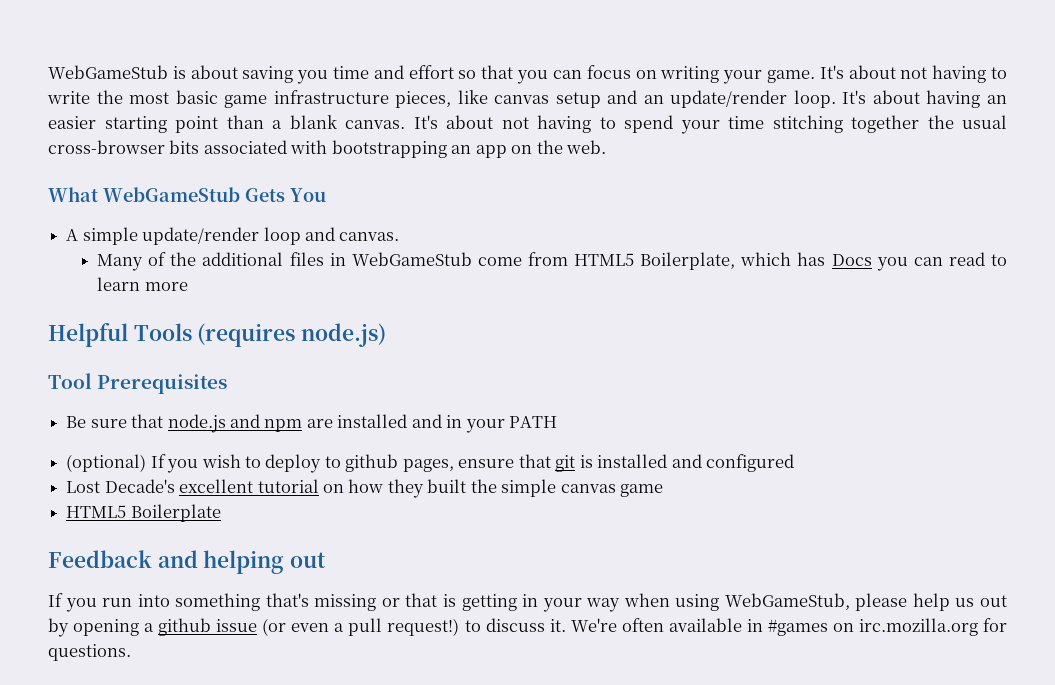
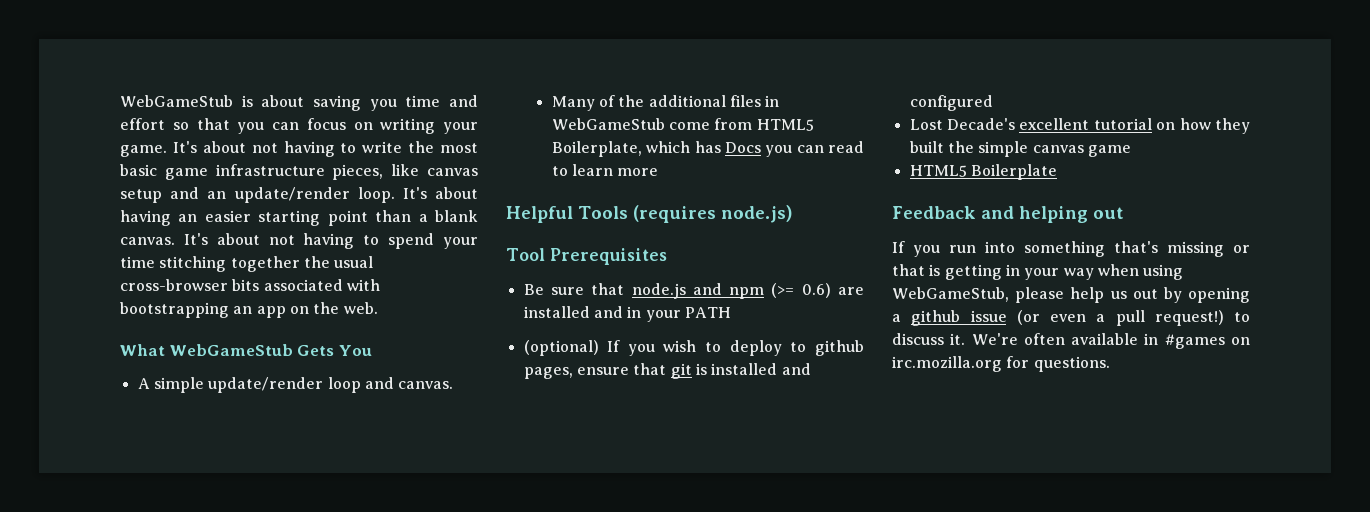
(303, 425) none -> [771,283,831,298] (>= 0.6)

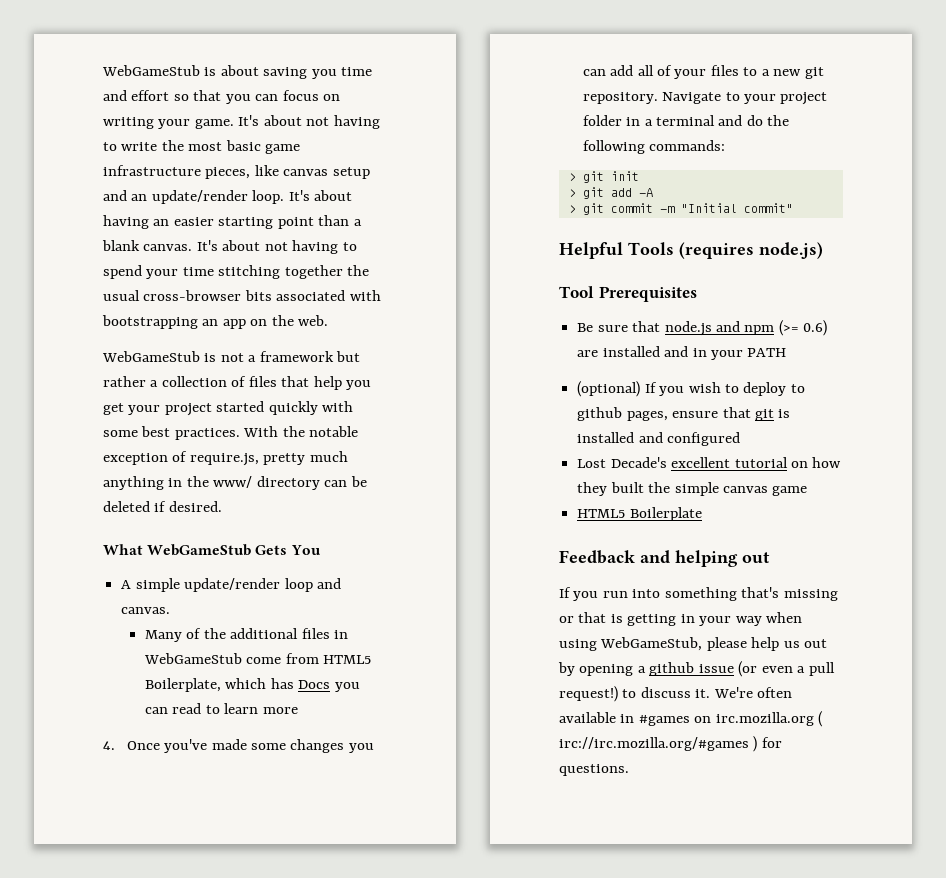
(378, 308) none -> [102,351,361,362] [103,376,372,390] [103,401,354,416] [103,426,359,440] [103,451,348,466] [103,476,367,490] [103,501,222,512] // WebGameStub is not a framework but rather a collection of files that help you get your project started quickly with some best practices. With the notable exception of require.js, pretty much anything in the www/ directory can be deleted if desired.
(659, 172) none -> [103,739,374,753] [582,65,824,79] [582,92,828,105] [582,115,790,126] [582,140,726,154] [568,171,639,183] [568,187,653,199] [568,203,793,215] // 4. Once you've made some changes you can add all of your files to a new git repository. Navigate to your project folder in a terminal and do the following commands: // > git init // > git add -A // > git commit -m "Initial commit"
(1002, 364) none -> [818,711,824,727] [559,736,758,752] ( irc://irc.mozilla.org/#games )

